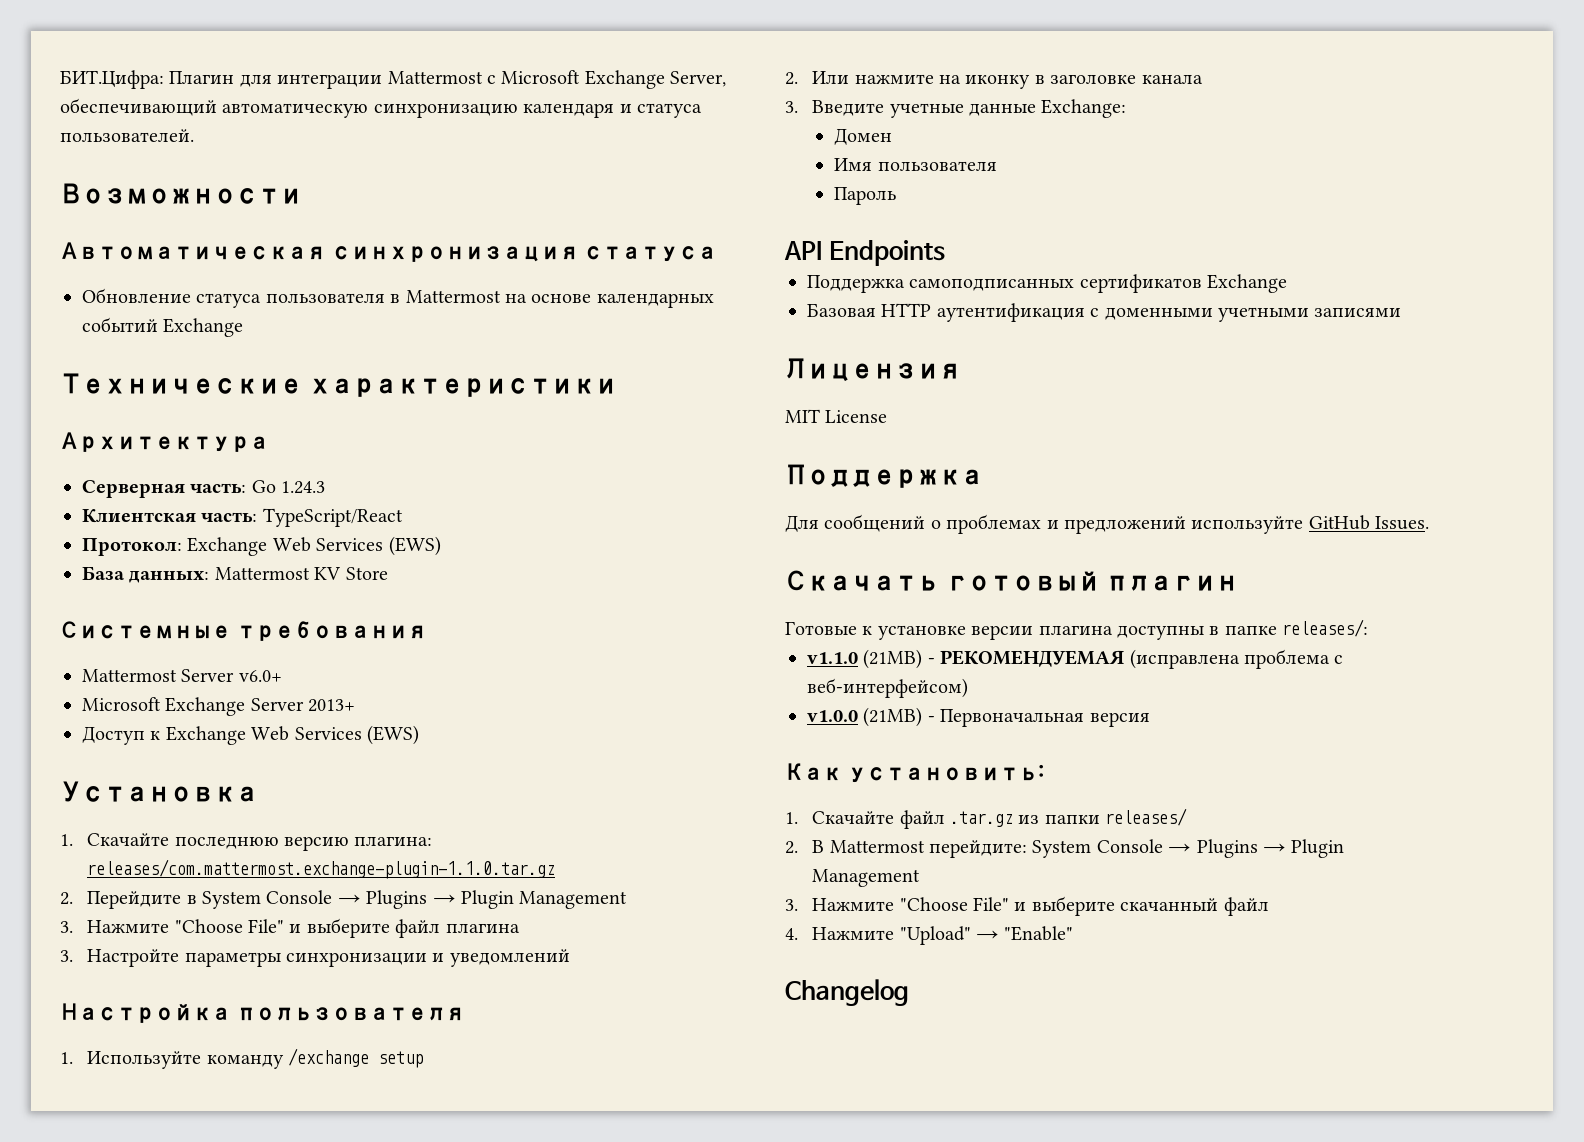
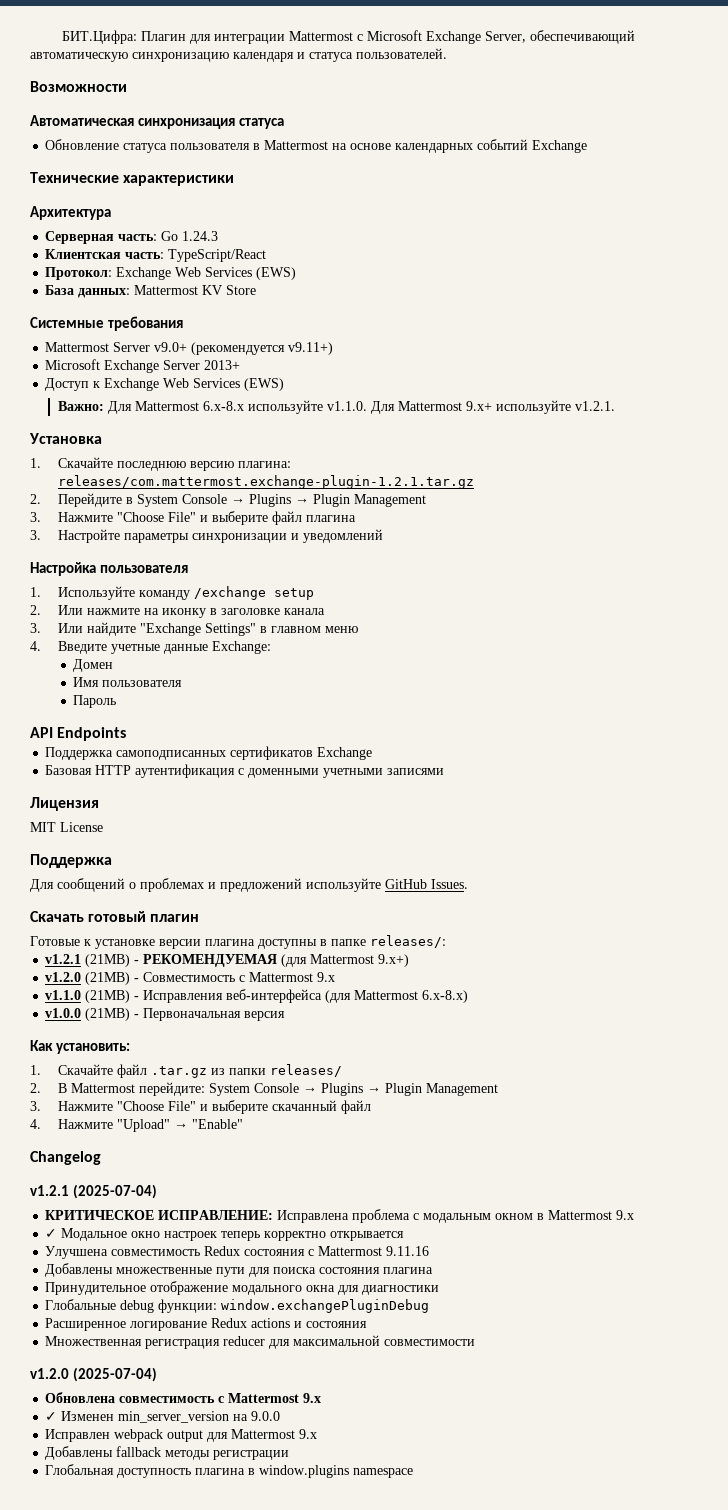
[238,670,282,682] v6.0+ -> [154,342,334,355] v9.0+ (рекомендуется v9.11+)
(419, 735) none -> [57,400,615,414] // Важно: Для Mattermost 6.x-8.x используйте v1.1.0. Для Mattermost 9.x+ используйте v1.2.1.
[87,859,556,879] releases/com.mattermost.exchange-plugin-1.1.0.tar.gz -> [57,475,474,489] releases/com.mattermost.exchange-plugin-1.2.1.tar.gz
(798, 107) none -> [57,622,358,636] [30,641,41,651] Или найдите "Exchange Settings" в главном меню // 4.
[807,649,1344,669] [807,678,968,698] v1.1.0 (21MB) - РЕКОМЕНДУЕМАЯ (исправлена проблема с веб-интерфейсом) -> [45,954,410,967] [45,972,336,985] [45,989,469,1003] v1.2.1 (21MB) - РЕКОМЕНДУЕМАЯ (для Mattermost 9.x+) // v1.2.0 (21MB) - Совместимость с Mattermost 9.x // v1.1.0 (21MB) - Исправления веб-интерфейса (для Mattermost 6.x-8.x)
(909, 992) none -> [30,1184,157,1199] [45,1209,635,1223] [45,1228,405,1241] [45,1246,430,1259] [45,1263,434,1277] [45,1281,440,1295] [45,1299,430,1313] [45,1318,368,1331] [45,1335,476,1349] [30,1367,157,1382] [45,1392,322,1403] [45,1411,281,1423] [45,1429,318,1442] [45,1446,290,1460] [45,1464,414,1478] // v1.2.1 (2025-07-04) // КРИТИЧЕСКОЕ ИСПРАВЛЕНИЕ: Исправлена проблема с модальным окном в Mattermost 9.x // ✓ Модальное окно настроек теперь корректно открывается // Улучшена совместимость Redux состояния с Mattermost 9.11.16 // Добавлены множественные пути для поиска состояния плагина // Принудительное отображение модального окна для диагностики // Глобальные debug функции: window.exchangePluginDebug // Расширенное логирование Redux actions и состояния // Множественная регистрация reducer для максимальной совместимости // v1.2.0 (2025-07-04) // Обновлена совместимость с Mattermost 9.x // ✓ Изменен min_server_version на 9.0.0 // Исправлен webpack output для Mattermost 9.x // Добавлены fallback методы регистрации // Глобальная доступность плагина в window.plugins namespace

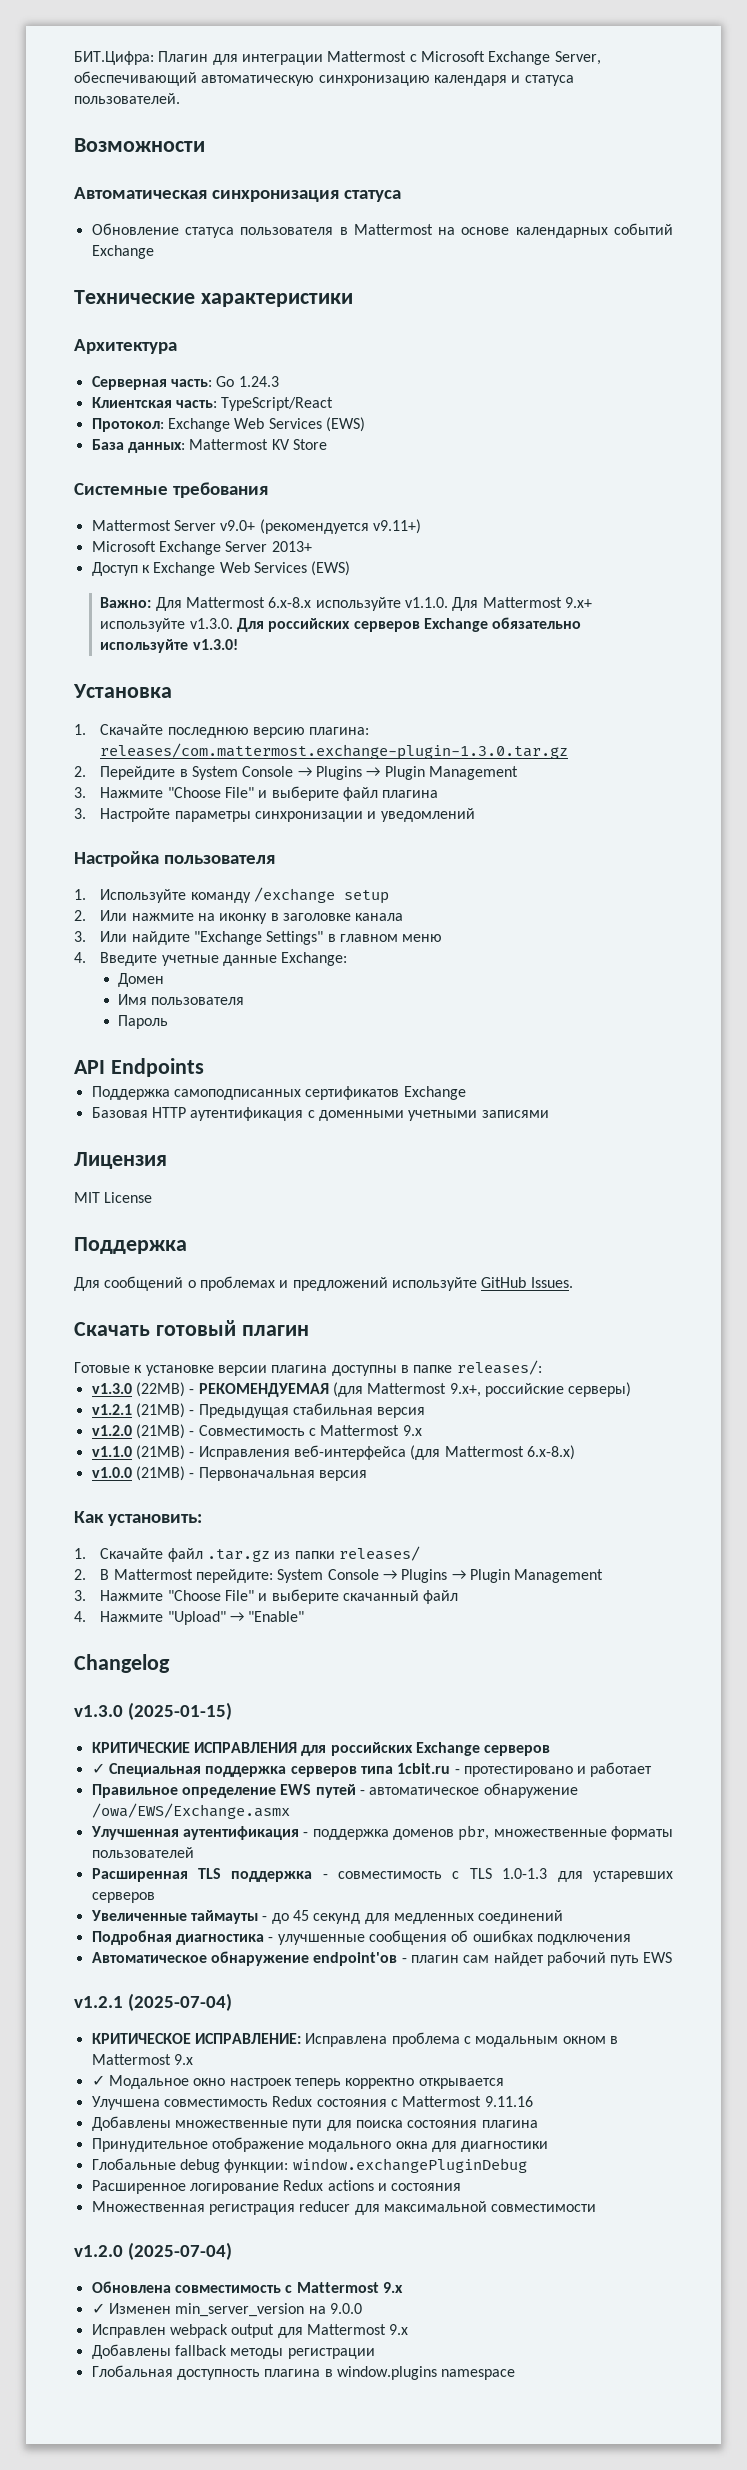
[574,401,615,411] v1.2.1. -> [189,617,582,632] [100,639,238,653] v1.3.0. Для российских серверов Exchange обязательно используйте v1.3.0!
[57,475,474,489] releases/com.mattermost.exchange-plugin-1.2.1.tar.gz -> [100,743,569,760] releases/com.mattermost.exchange-plugin-1.3.0.tar.gz
[45,954,131,967] v1.2.1 (21MB) -> [91,1382,185,1397] v1.3.0 (22MB)
[378,954,410,967] 9.x+) -> [449,1382,632,1397] [91,1403,426,1418] 9.x+, российские серверы) // v1.2.1 (21MB) - Предыдущая стабильная версия
(101, 1158) none -> [74,1702,232,1720] [91,1742,551,1756] [91,1762,653,1777] [91,1783,578,1798] [91,1803,290,1819] [90,1825,673,1841] [91,1847,194,1858] [91,1868,673,1882] [91,1892,155,1903] [90,1910,564,1924] [91,1930,631,1945] [91,1951,673,1966] // v1.3.0 (2025-01-15) // КРИТИЧЕСКИЕ ИСПРАВЛЕНИЯ для российских Exchange серверов // ✓ Специальная поддержка серверов типа 1cbit.ru - протестировано и работает // Правильное определение EWS путей - автоматическое обнаружение /owa/EWS/Exchange.asmx // Улучшенная аутентификация - поддержка доменов pbr, множественные форматы пользователей // Расширенная TLS поддержка - совместимость с TLS 1.0-1.3 для устаревших серверов // Увеличенные таймауты - до 45 секунд для медленных соединений // Подробная диагностика - улучшенные сообщения об ошибках подключения // Автоматическое обнаружение endpoint'ов - плагин сам найдет рабочий путь EWS

